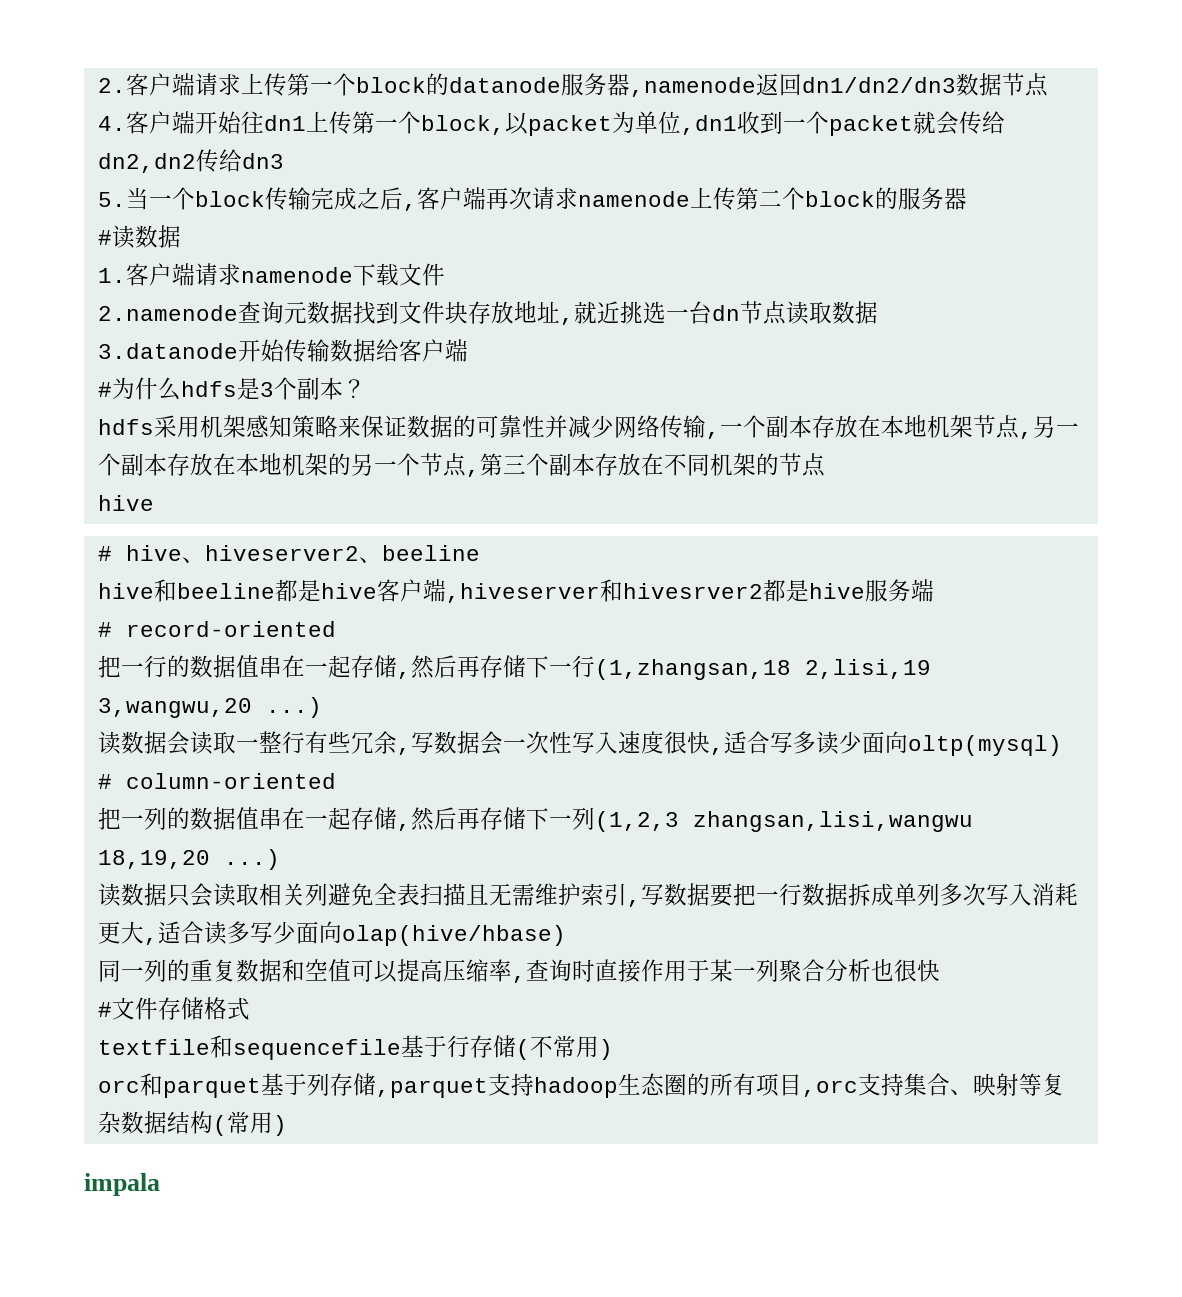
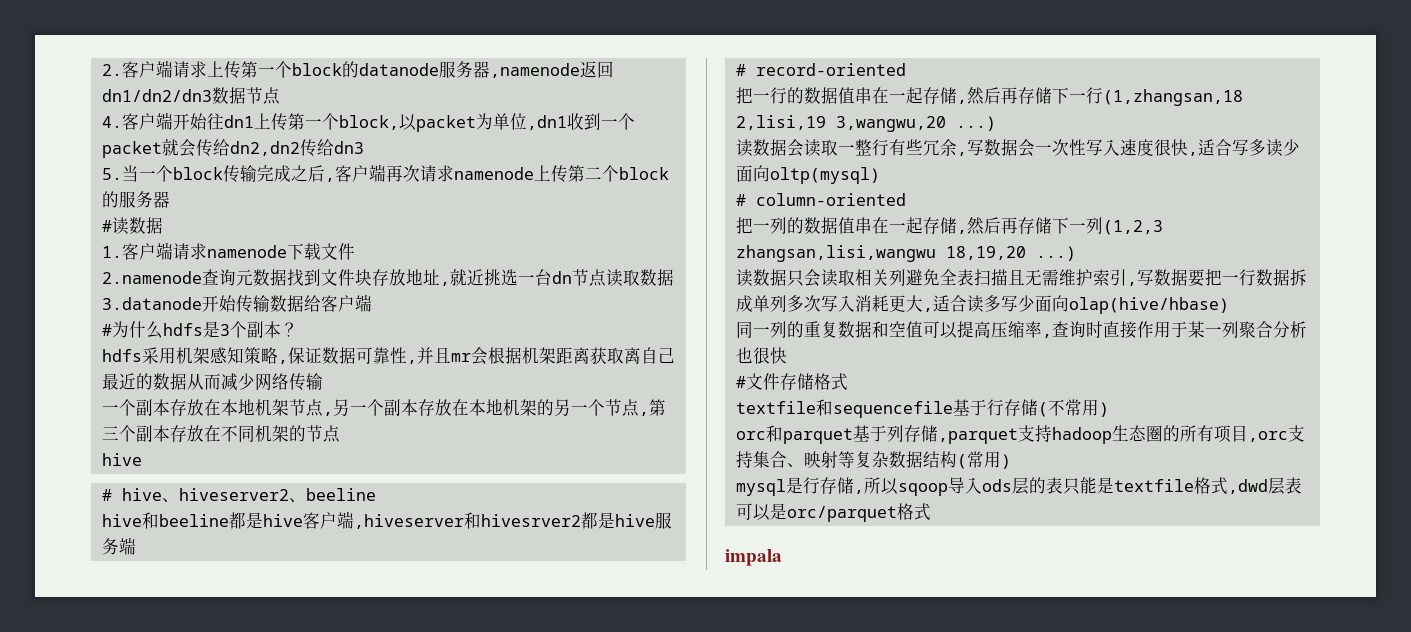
[337,415,361,438] 来 -> [277,360,288,364] ,
[452,415,568,438] 的可靠性并 -> [355,347,675,365] [101,373,221,390] 可靠性,并且mr会根据机架距离获取离自己最近的数据从而
[705,432,720,439] , -> (323, 381) //
(287, 1125) none -> [735,477,1302,496] [735,503,931,522] // mysql是行存储,所以sqoop导入ods层的表只能是textfile格式,dwd层表可以是orc/parquet格式

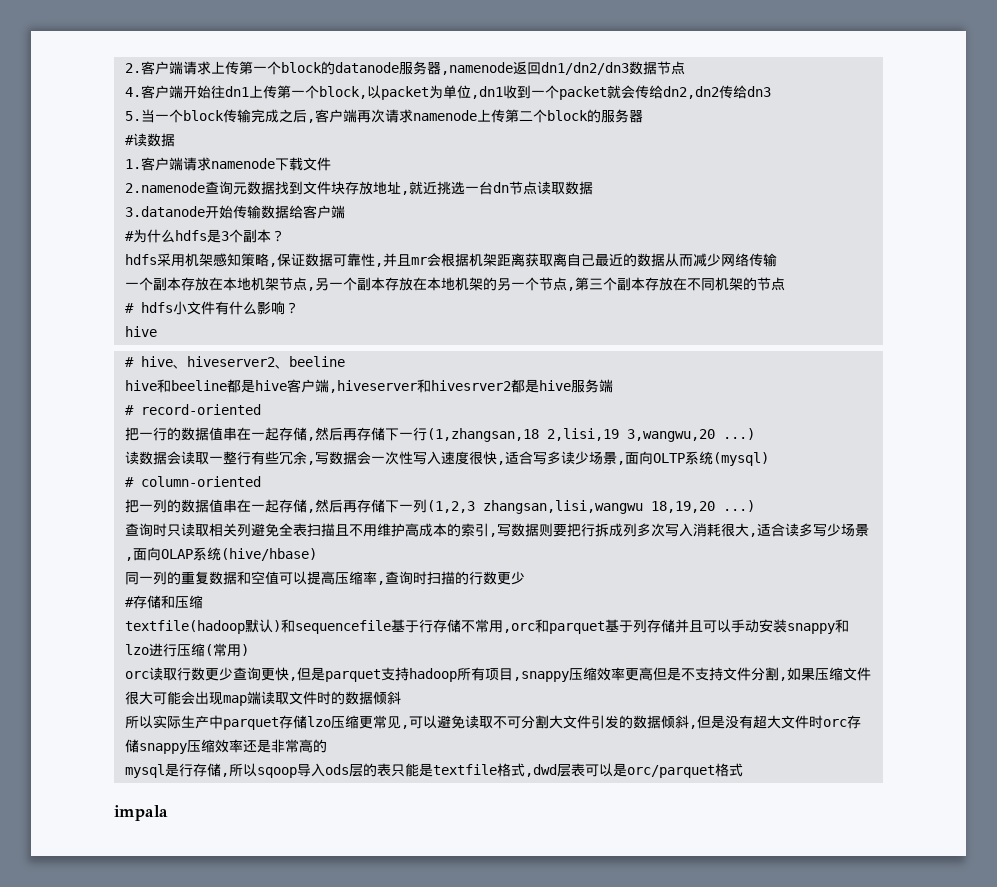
(340, 434) none -> [124,301,299,315] // # hdfs小文件有什么影响？
[735,165,880,184] 面向oltp(mysql) -> [588,451,769,466] 场景,面向OLTP系统(mysql)
[735,269,821,287] 读数据只会 -> [124,523,181,537] 查询时只
[1024,269,1307,287] [735,295,770,312] 无需维护索引,写数据要把一行数据拆成单 -> [348,523,623,537] 不用维护高成本的索引,写数据则要把行拆成
[888,295,906,312] 更 -> [720,523,735,537] 很
[1034,295,1229,314] 面向olap(hive/hbase) -> [840,523,869,537] [124,547,317,561] 场景,面向OLAP系统(hive/hbase)
[1102,321,1307,339] [735,347,787,364] [735,373,848,391] [735,399,1109,418] [735,425,1305,444] [735,451,1011,469] 直接作用于某一列聚合分析也很快 // #文件存储格式 // textfile和sequencefile基于行存储(不常用) // orc和parquet基于列存储,parquet支持hadoop生态圈的所有项目,orc支持集合、映射等复杂数据结构(常用) -> [426,571,525,585] [124,595,203,609] [124,619,849,634] [124,643,249,657] [124,667,871,682] [124,691,401,706] [124,715,861,730] [124,739,327,754] 扫描的行数更少 // #存储和压缩 // textfile(hadoop默认)和sequencefile基于行存储不常用,orc和parquet基于列存储并且可以手动安装snappy和lzo进行压缩(常用) // orc读取行数更少查询更快,但是parquet支持hadoop所有项目,snappy压缩效率更高但是不支持文件分割,如果压缩文件很大可能会出现map端读取文件时的数据倾斜 // 所以实际生产中parquet存储lzo压缩更常见,可以避免读取不可分割大文件引发的数据倾斜,但是没有超大文件时orc存储snappy压缩效率还是非常高的

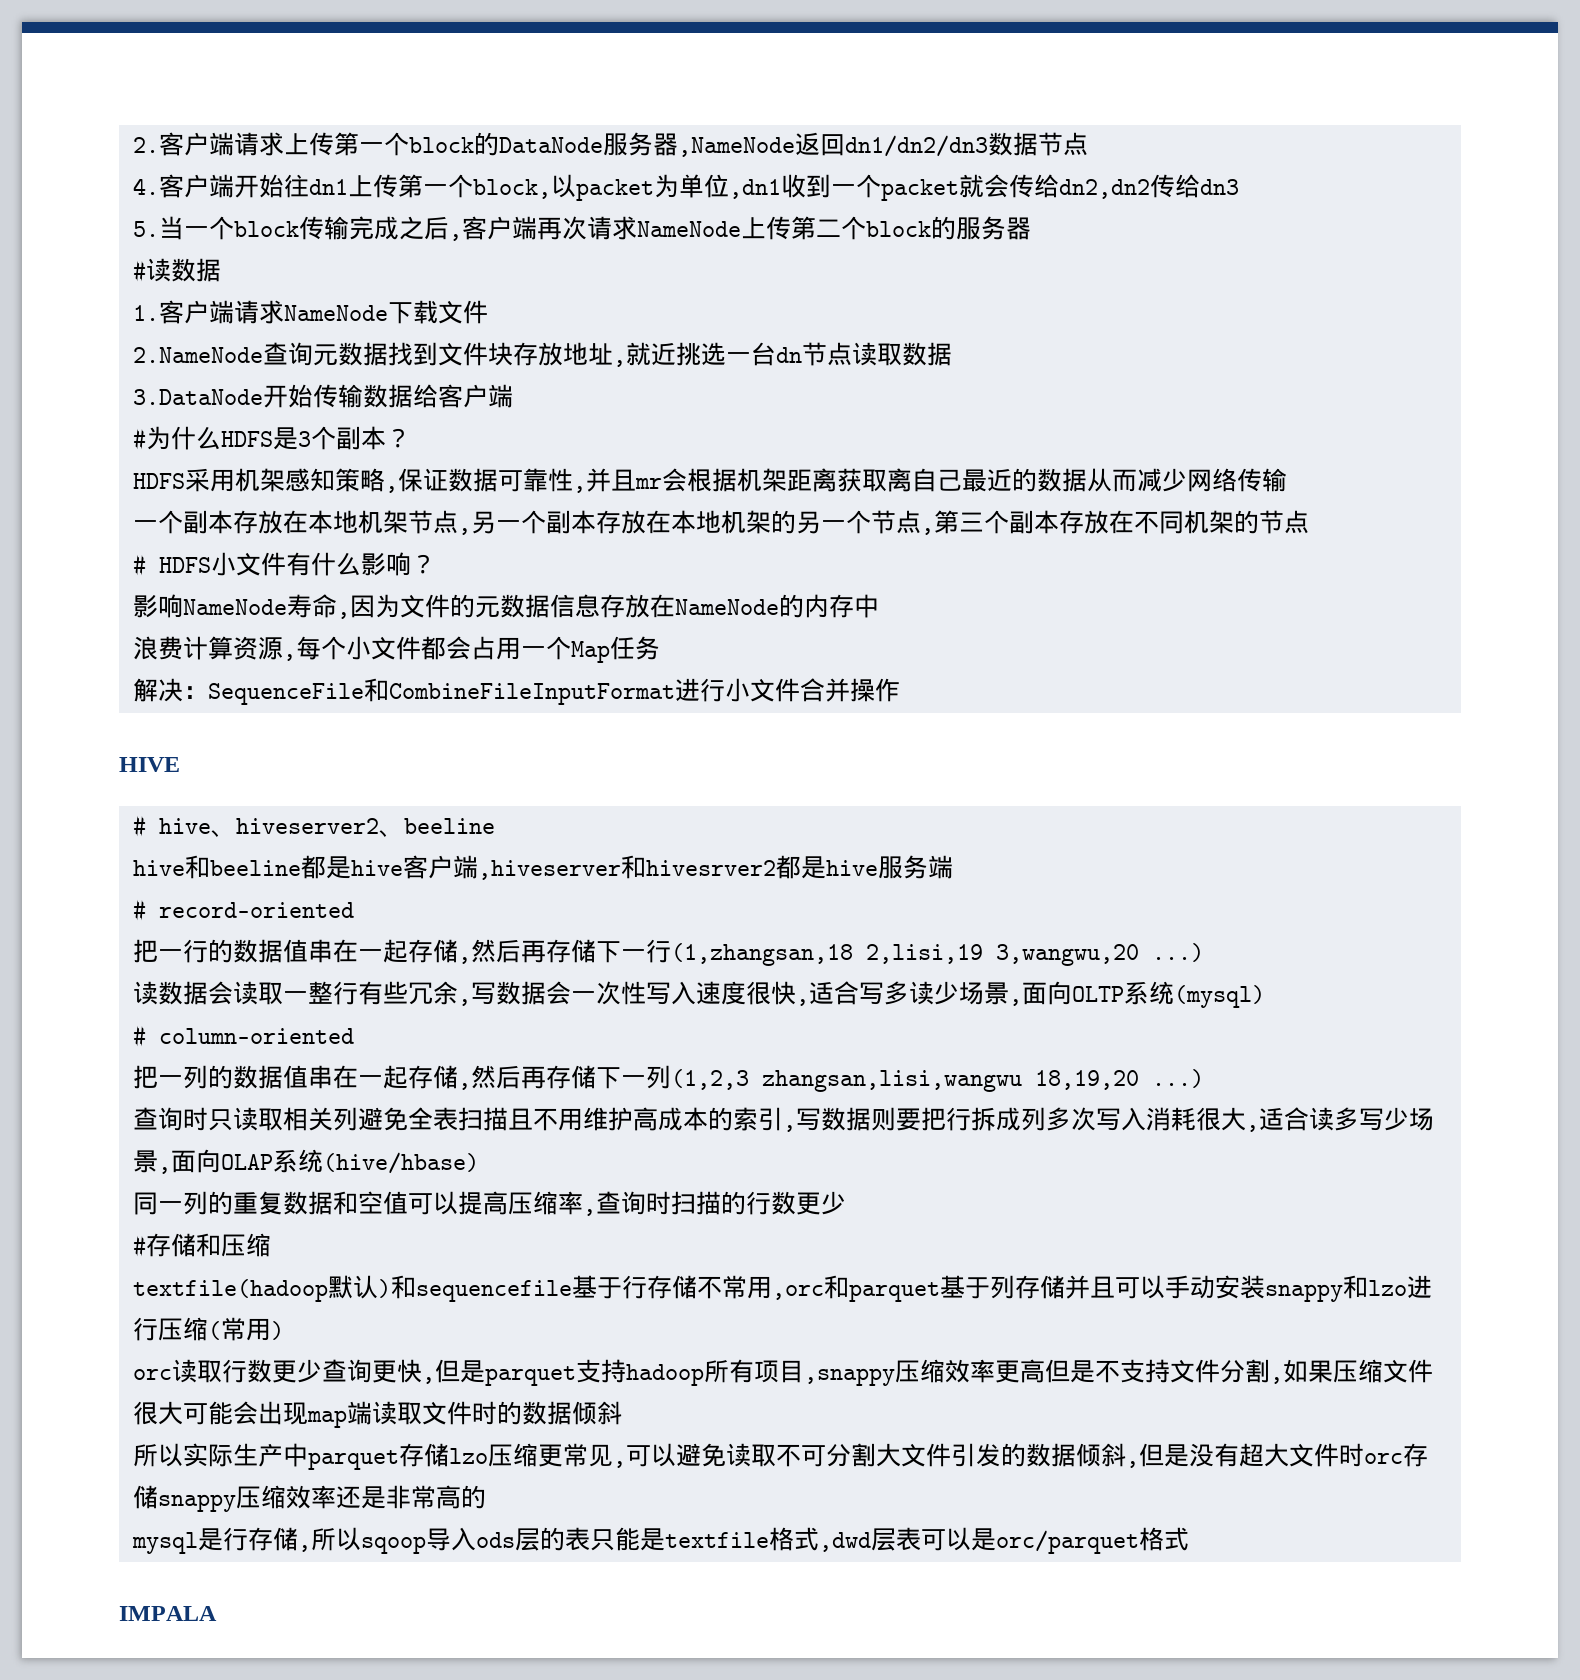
[334,61,513,75] datanode服务器,namenode -> [498,132,795,157] DataNode服务器,NameNode
[412,110,477,121] namenode -> [636,221,741,237] NameNode
[210,158,275,169] namenode -> [283,305,388,321] NameNode
[124,182,205,193] 2.namenode -> [132,347,263,363] 2.NameNode
[124,206,205,217] 3.datanode -> [132,389,263,405] 3.DataNode
[174,230,207,241] hdfs -> [220,431,273,447] HDFS
[124,254,157,265] hdfs -> [132,473,185,489] HDFS
[140,302,173,313] hdfs -> [158,557,211,573] HDFS
[124,326,157,337] hive -> [132,594,879,619] [132,636,660,663] [132,678,900,705] [119,757,180,772] 影响NameNode寿命,因为文件的元数据信息存放在NameNode的内存中 // 浪费计算资源,每个小文件都会占用一个Map任务 // 解决：SequenceFile和CombineFileInputFormat进行小文件合并操作 // HIVE
[114,805,168,821] impala -> [119,1606,217,1621] IMPALA

